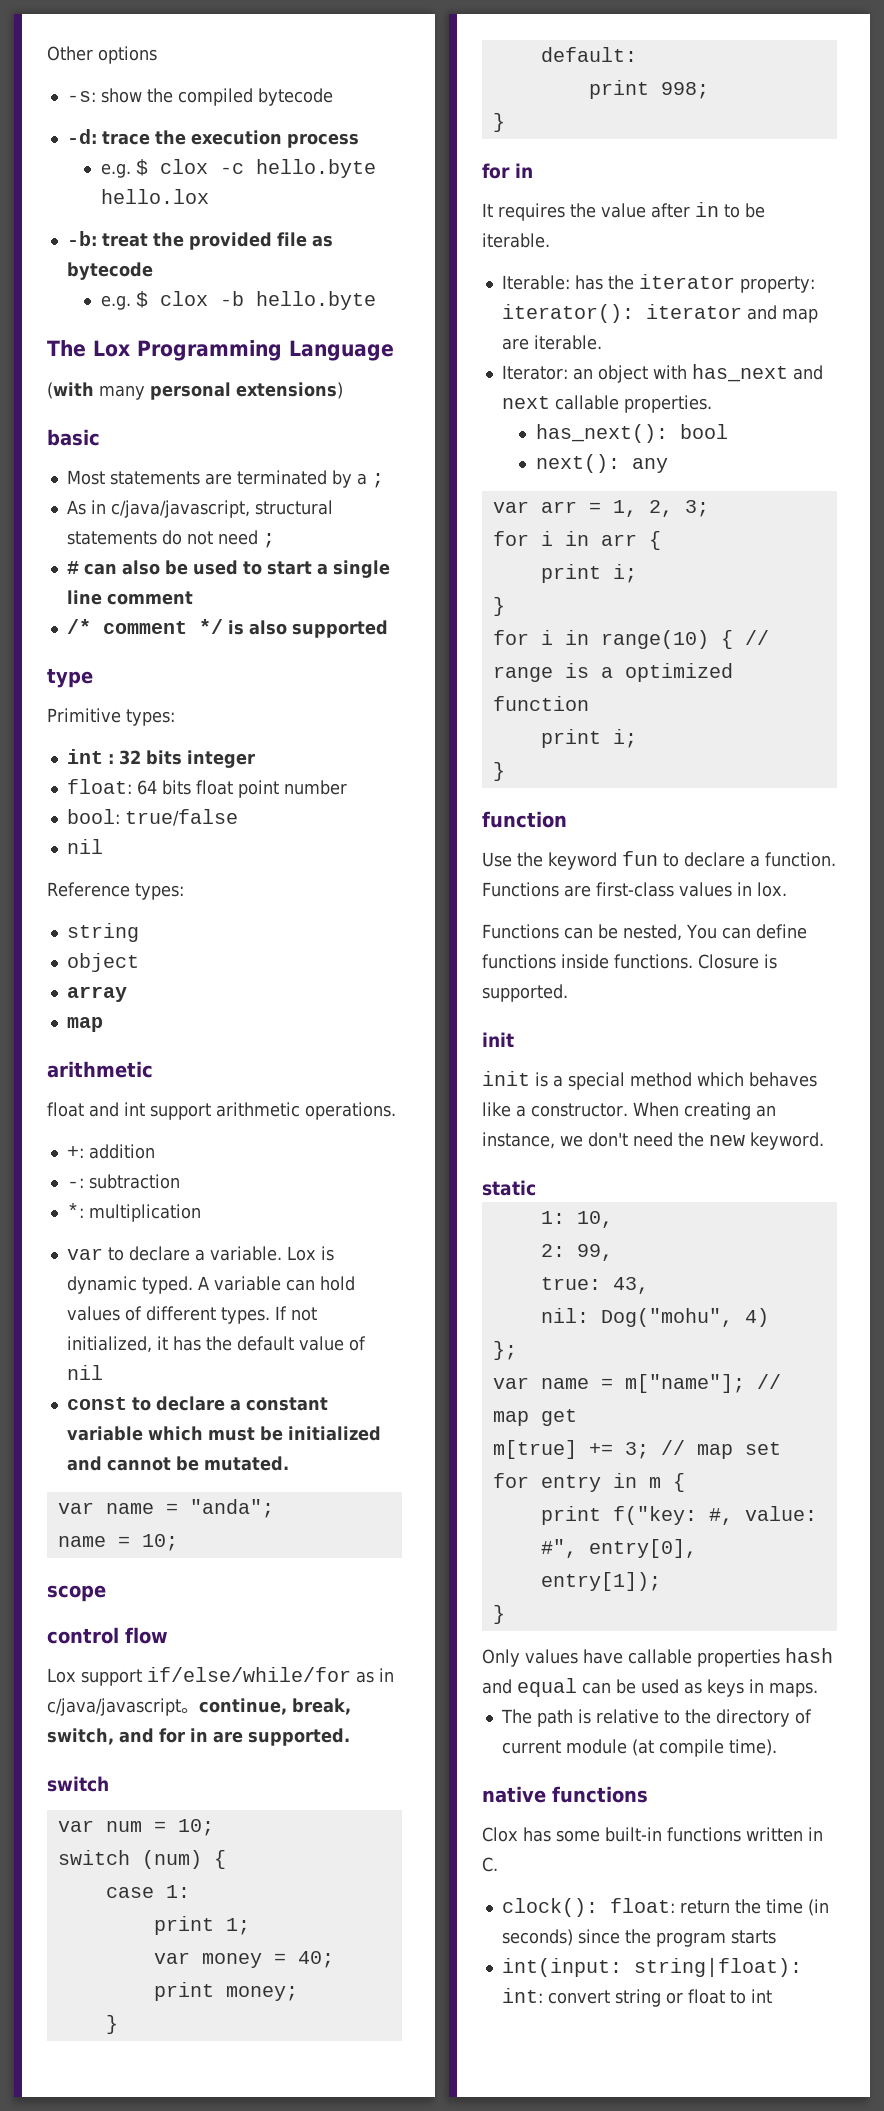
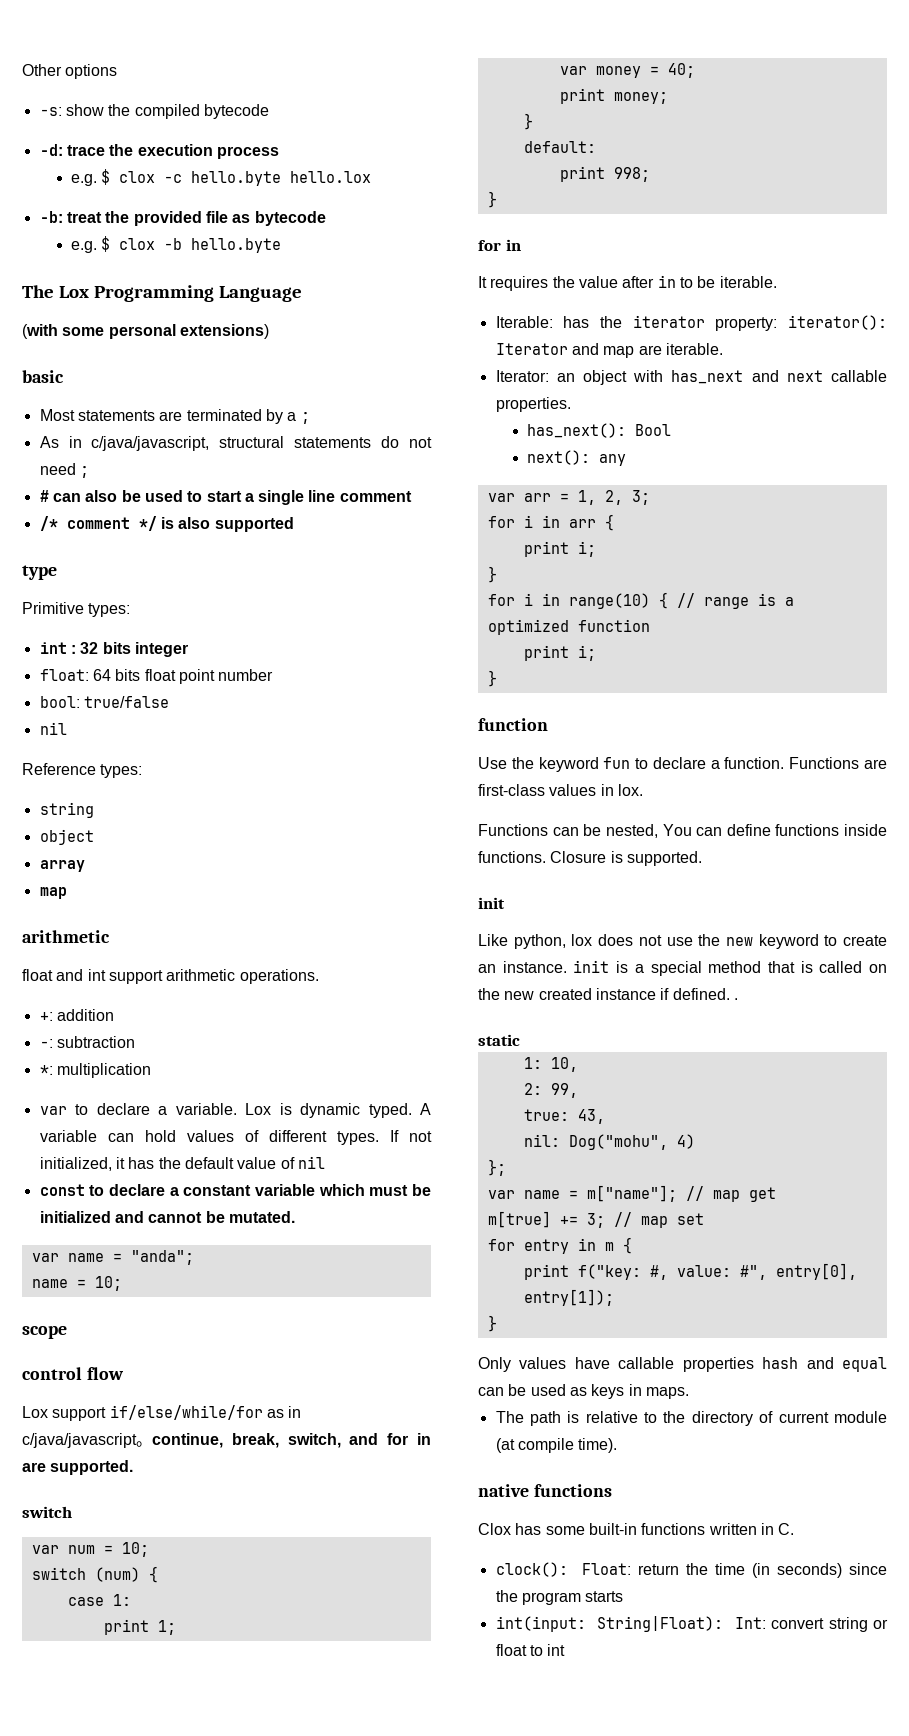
[99,385,145,400] many -> [62,327,105,336] some
[645,304,742,319] iterator -> [495,343,568,355] Iterator
[679,424,728,439] bool -> [635,424,672,436] Bool
(514, 1039) none -> [478,934,887,949] [478,961,567,973] Like python, lox does not use the new keyword to create an instance.
[697,1072,817,1087] [482,1102,776,1120] [482,1132,824,1150] which behaves like a constructor. When creating an instance, we don't need the new keyword. -> [767,961,887,973] [478,988,738,1000] that is called on the new created instance if defined. .
[609,1898,675,1913] float: -> [582,1563,632,1575] Float:
[633,1958,802,1977] [501,1988,543,2003] string|float): int: -> [597,1616,766,1632] String|Float): Int:

